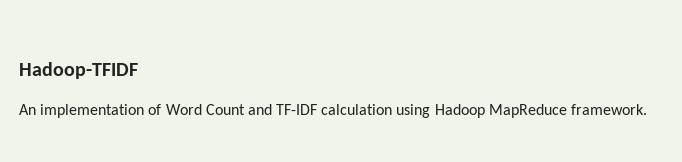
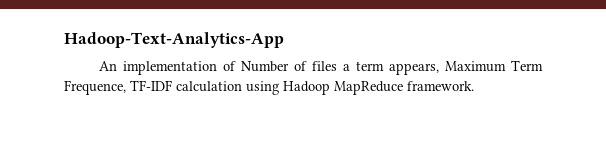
[19,62,138,79] Hadoop-TFIDF -> [64,32,284,48] Hadoop-Text-Analytics-App
[165,104,272,115] Word Count and -> [241,60,543,75] [64,80,126,95] Number of files a term appears, Maximum Term Frequence,

